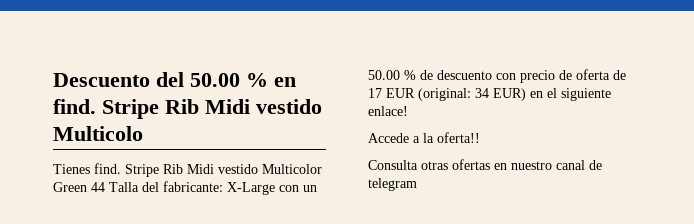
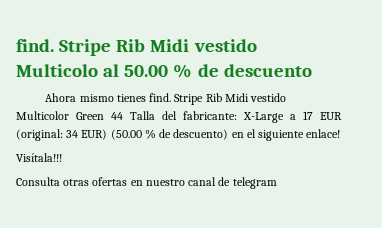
[53,72,296,87] Descuento del 50.00 % en -> (16, 45) none
[53,164,90,174] // Tienes -> [103,64,312,78] [45,93,146,102] al 50.00 % de descuento // Ahora mismo tienes
[279,185,317,192] [368,69,626,83] con un 50.00 % de descuento con precio de oferta de -> [290,114,296,120] a
(526, 94) none -> [110,129,229,140] (50.00 % de descuento)
[368,132,480,143] Accede a la oferta!! -> [16,153,62,162] Visítala!!!

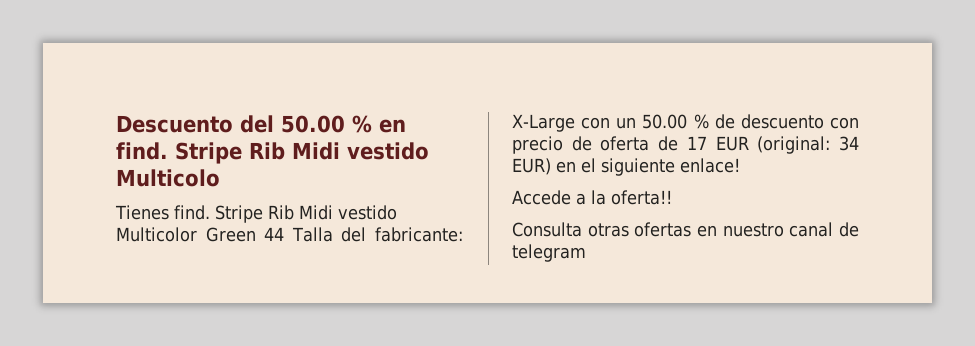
(16, 45) none -> [116,115,406,133] Descuento del 50.00 % en
[103,64,312,78] [45,93,146,102] al 50.00 % de descuento // Ahora mismo tienes -> [115,205,169,220] // Tienes
[290,114,296,120] a -> [581,114,859,129] [512,136,679,154] con un 50.00 % de descuento con precio de oferta de
[110,129,229,140] (50.00 % de descuento) -> (551, 166) none
[16,153,62,162] Visítala!!! -> [512,190,672,205] Accede a la oferta!!

